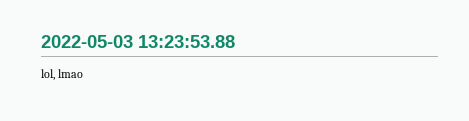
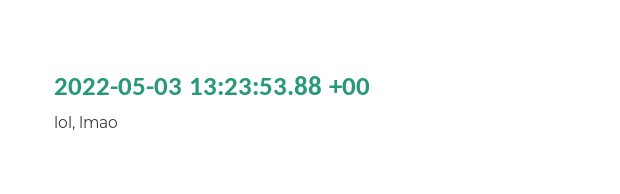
(235, 41) none -> [329,78,371,95] +00

